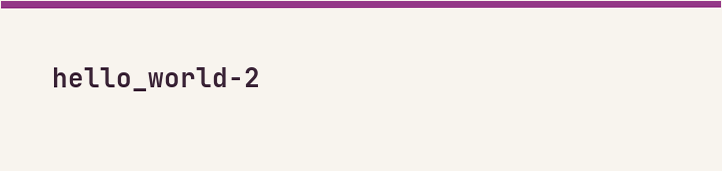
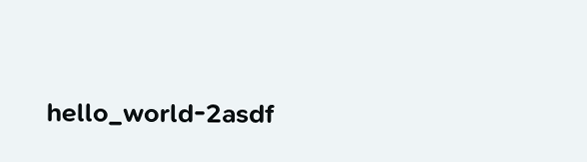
[51,67,261,92] hello_world-2 -> [46,102,276,127] hello_world-2asdf

